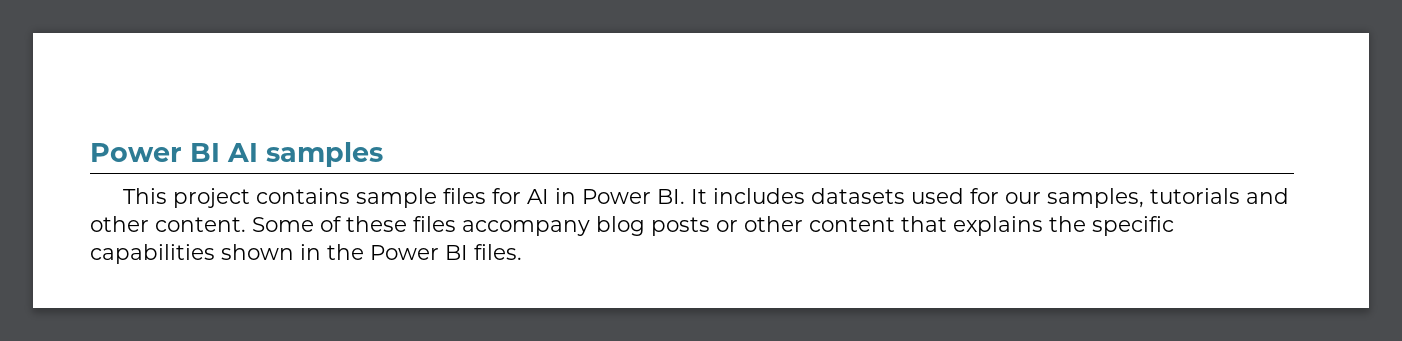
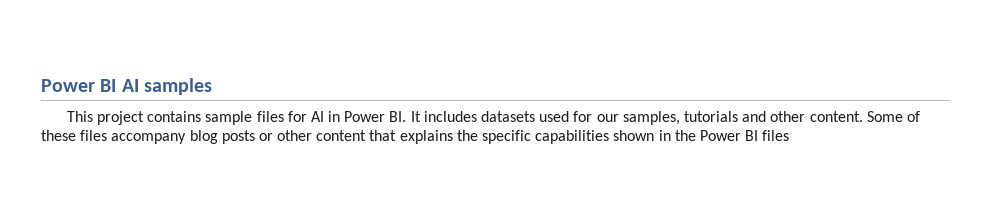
[474,244,522,260] files. -> [762,130,790,141] files

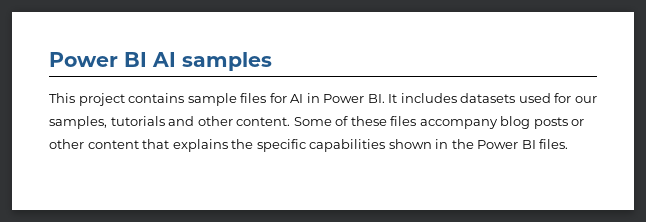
[762,130,790,141] files -> [539,139,569,149] files.

